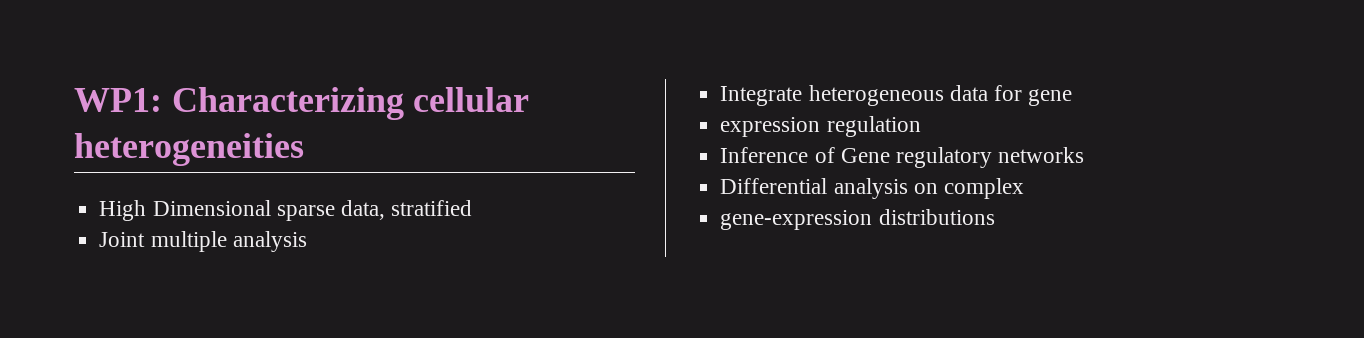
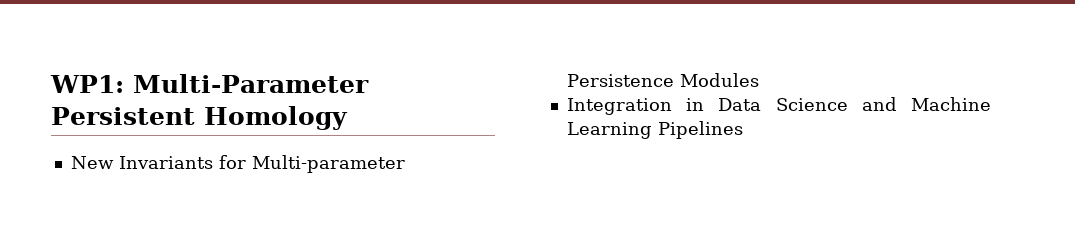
[171,87,530,120] [74,133,304,166] [99,200,473,221] [99,231,307,252] [720,85,1073,106] [720,116,921,137] [720,147,1085,168] [720,178,1024,199] [720,209,995,230] Characterizing cellular heterogeneities // High Dimensional sparse data, stratified // Joint multiple analysis // Integrate heterogeneous data for gene // expression regulation // Inference of Gene regulatory networks // Differential analysis on complex // gene-expression distributions -> [133,74,369,93] [51,106,348,130] [70,155,405,173] [566,73,759,87] [566,97,991,115] [566,121,743,139] Multi-Parameter Persistent Homology // New Invariants for Multi-parameter Persistence Modules // Integration in Data Science and Machine Learning Pipelines

